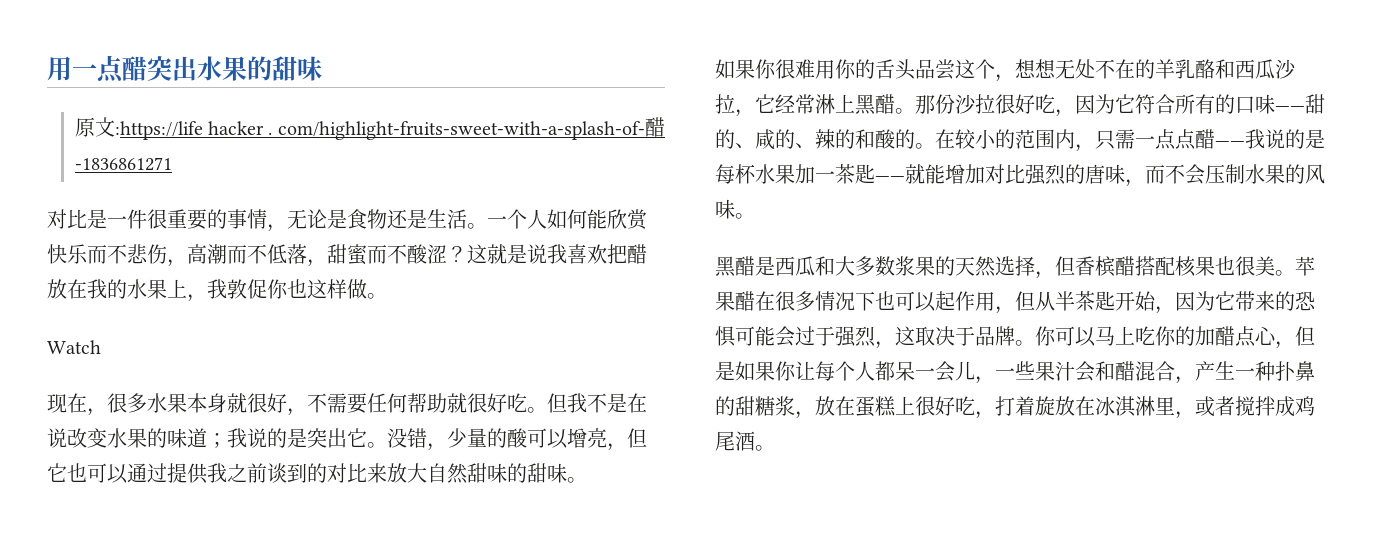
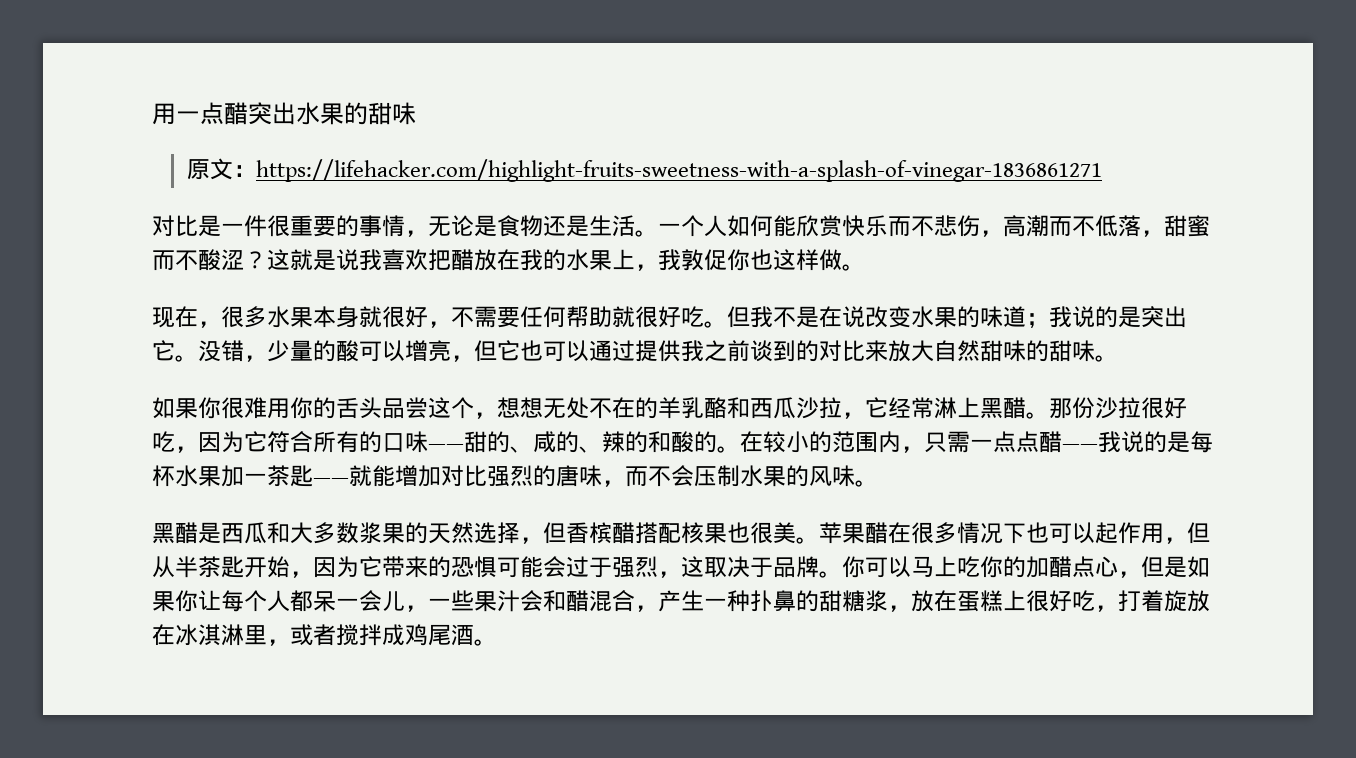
[114,117,665,140] [74,157,172,171] :https://life hacker . com/highlight-fruits-sweet-with-a-splash-of-醋-1836861271 -> [232,159,1102,182] ：https://lifehacker.com/highlight-fruits-sweetness-with-a-splash-of-vinegar-1836861271
[47,340,101,354] // Watch -> (865, 267) none

